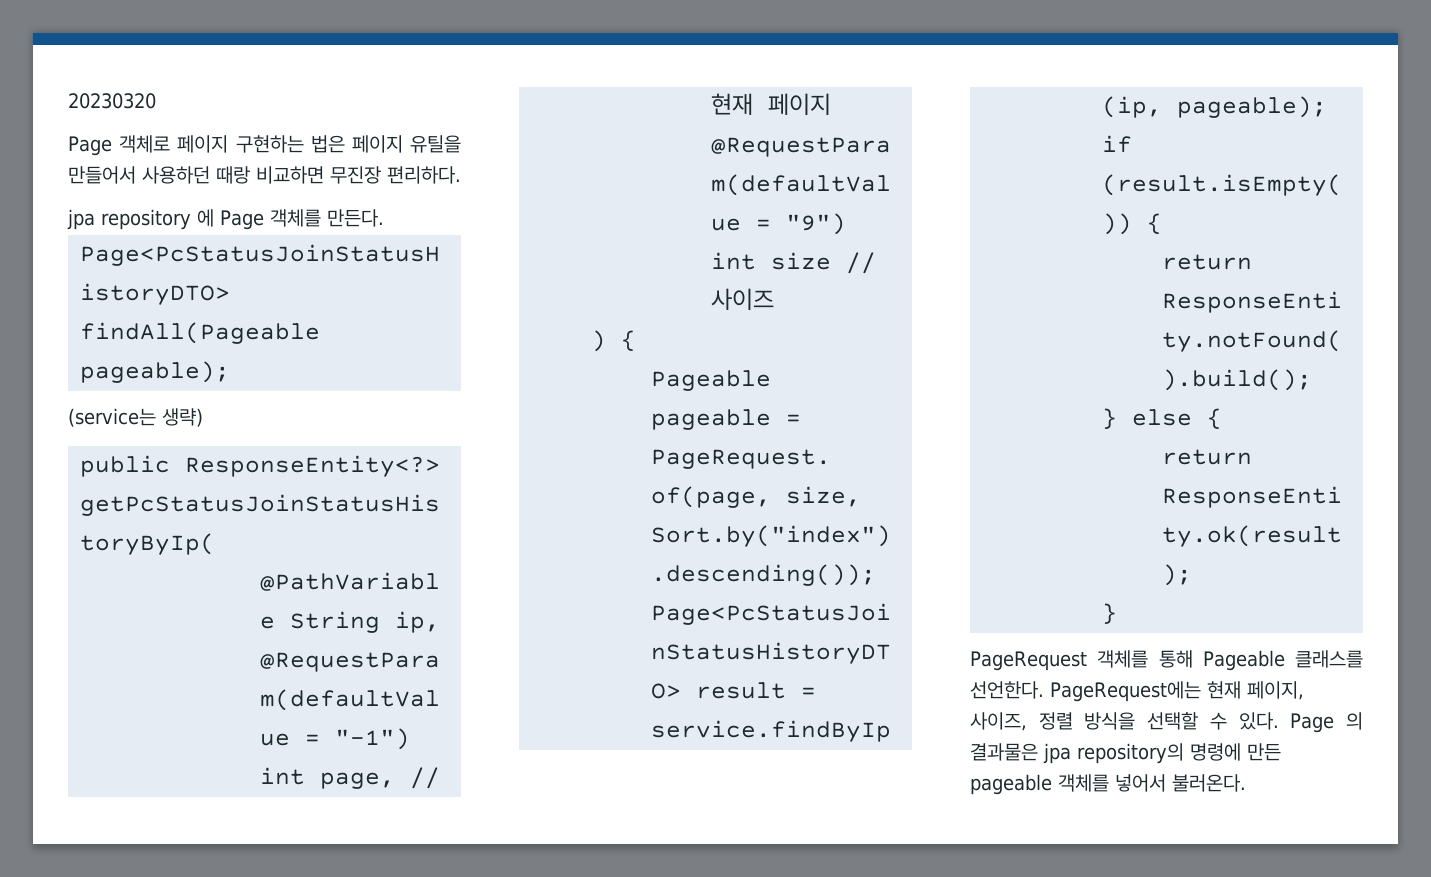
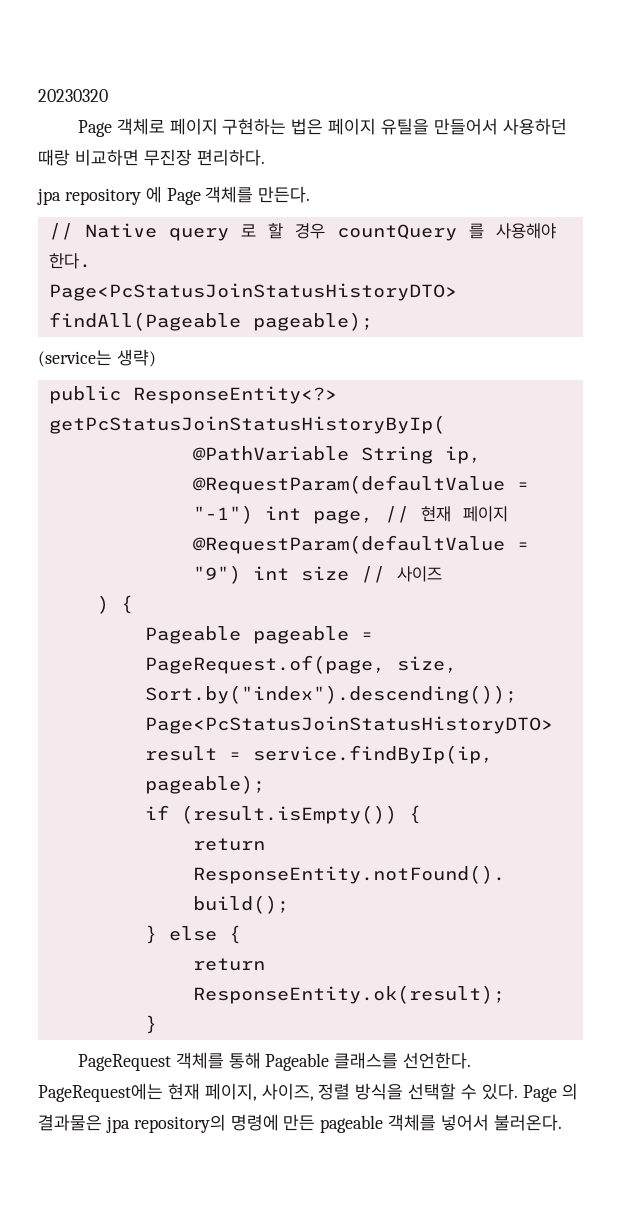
(384, 218) none -> [48,223,556,241] [48,253,91,269] // // Native query 로 할 경우 countQuery 를 사용해야 한다.

